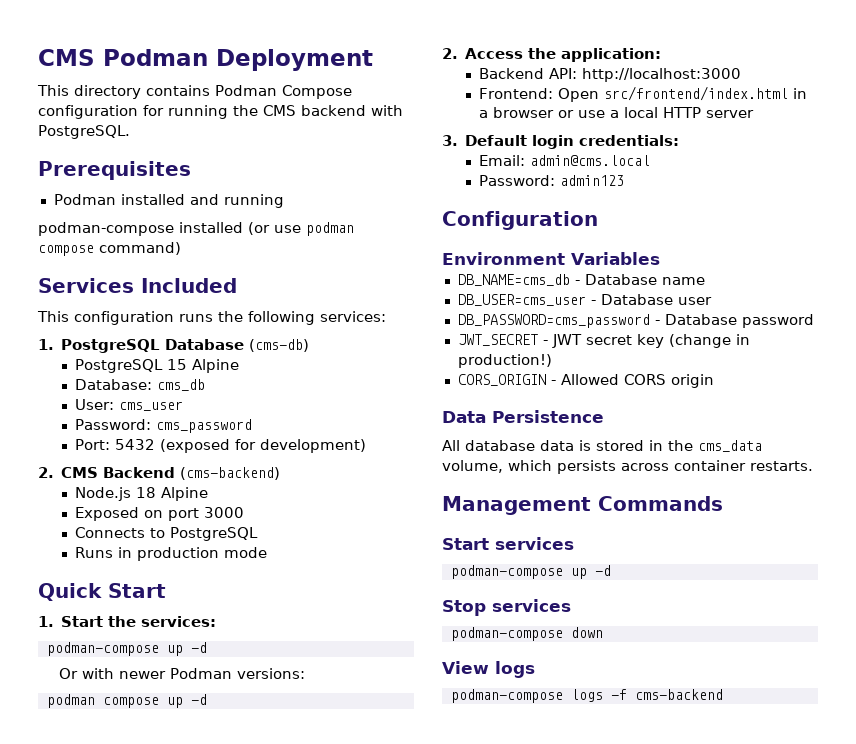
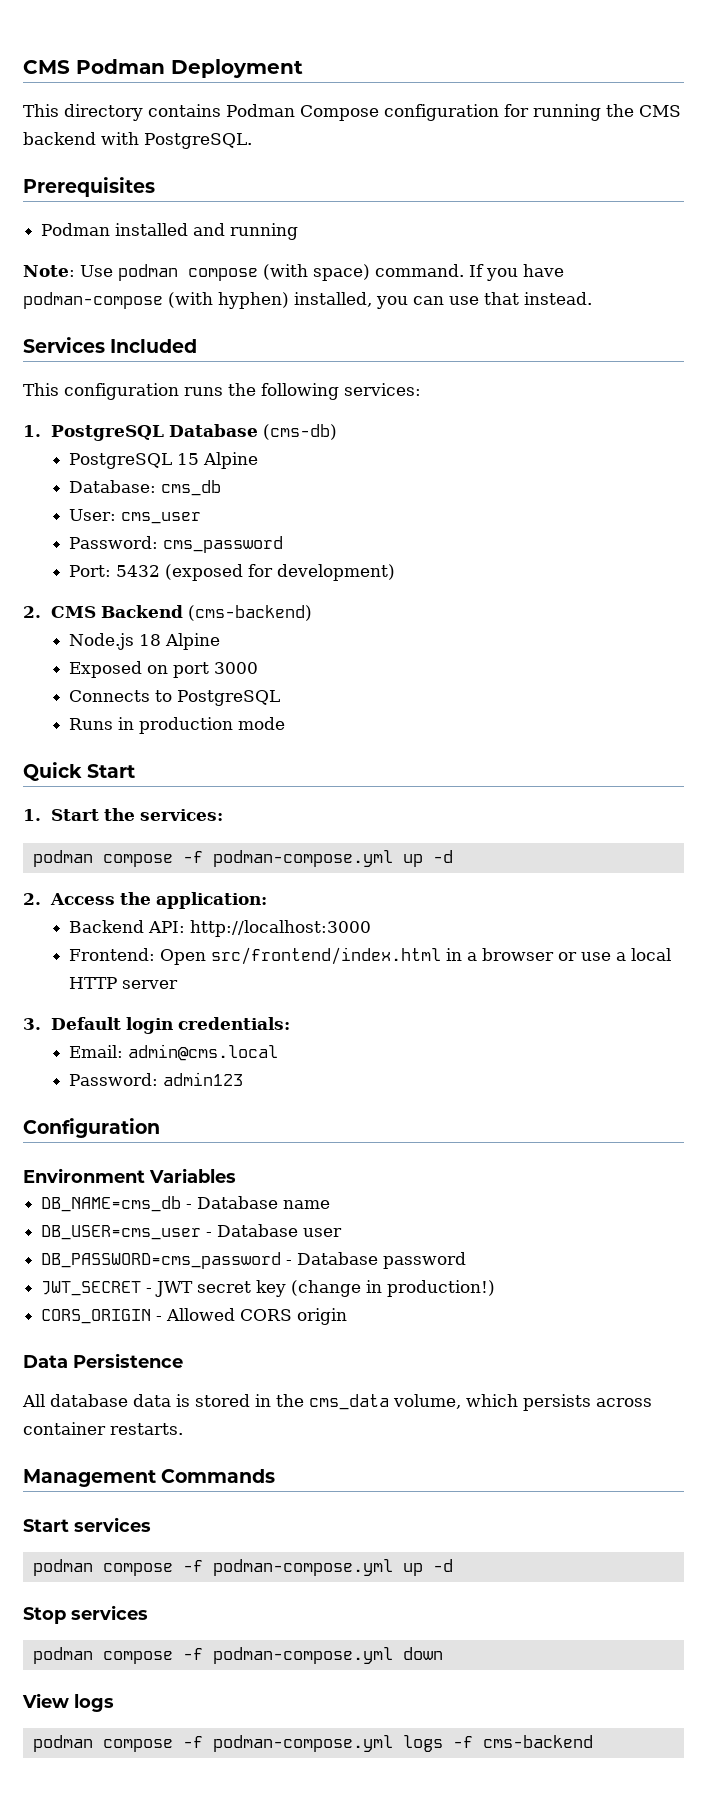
[38,222,354,236] [38,242,181,256] podman-compose installed (or use podman compose command) -> [23,264,564,281] [23,292,592,309] Note: Use podman compose (with space) command. If you have podman-compose (with hyphen) installed, you can use that instead.
[46,642,207,656] [59,668,306,679] [46,694,159,708] // podman-compose up -d // Or with newer Podman versions: // podman compose -> [32,850,393,867] // podman compose -f podman-compose.yml
[450,565,563,579] podman-compose -> [32,1559,393,1576] podman compose -f podman-compose.yml
[450,627,563,641] podman-compose -> [32,1647,393,1664] podman compose -f podman-compose.yml
[450,689,563,703] podman-compose -> [32,1735,393,1752] podman compose -f podman-compose.yml

